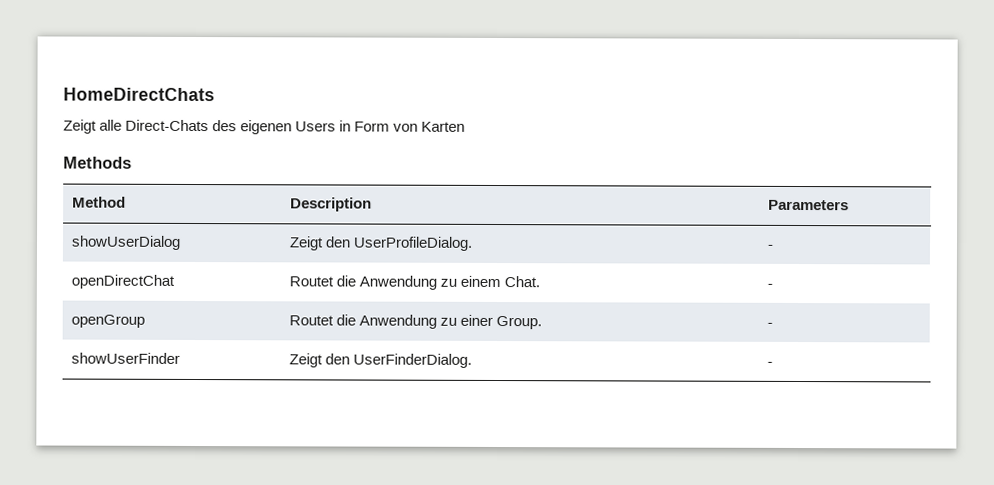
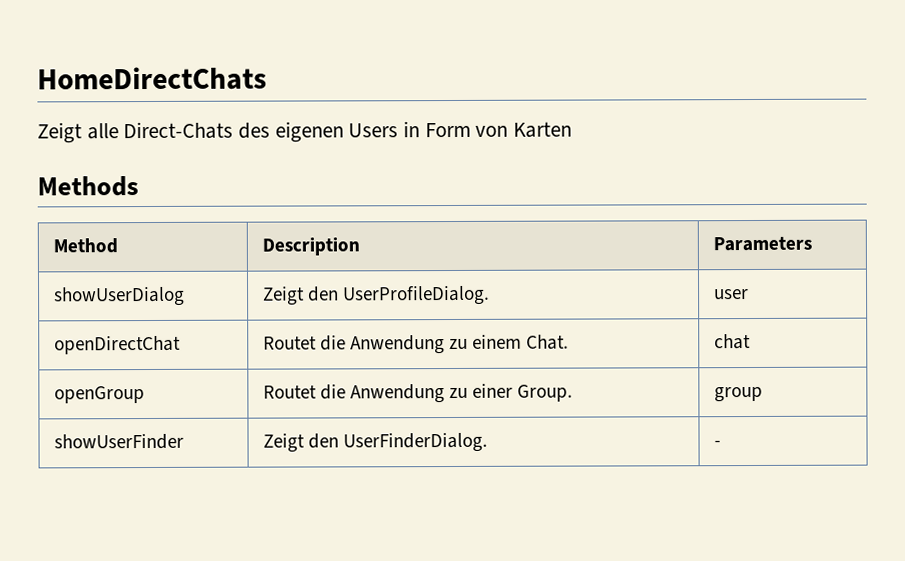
[767,244,774,249] - -> [713,289,749,300] user
[767,283,774,288] - -> [713,334,751,350] chat
[767,322,774,327] - -> [713,386,763,403] group

